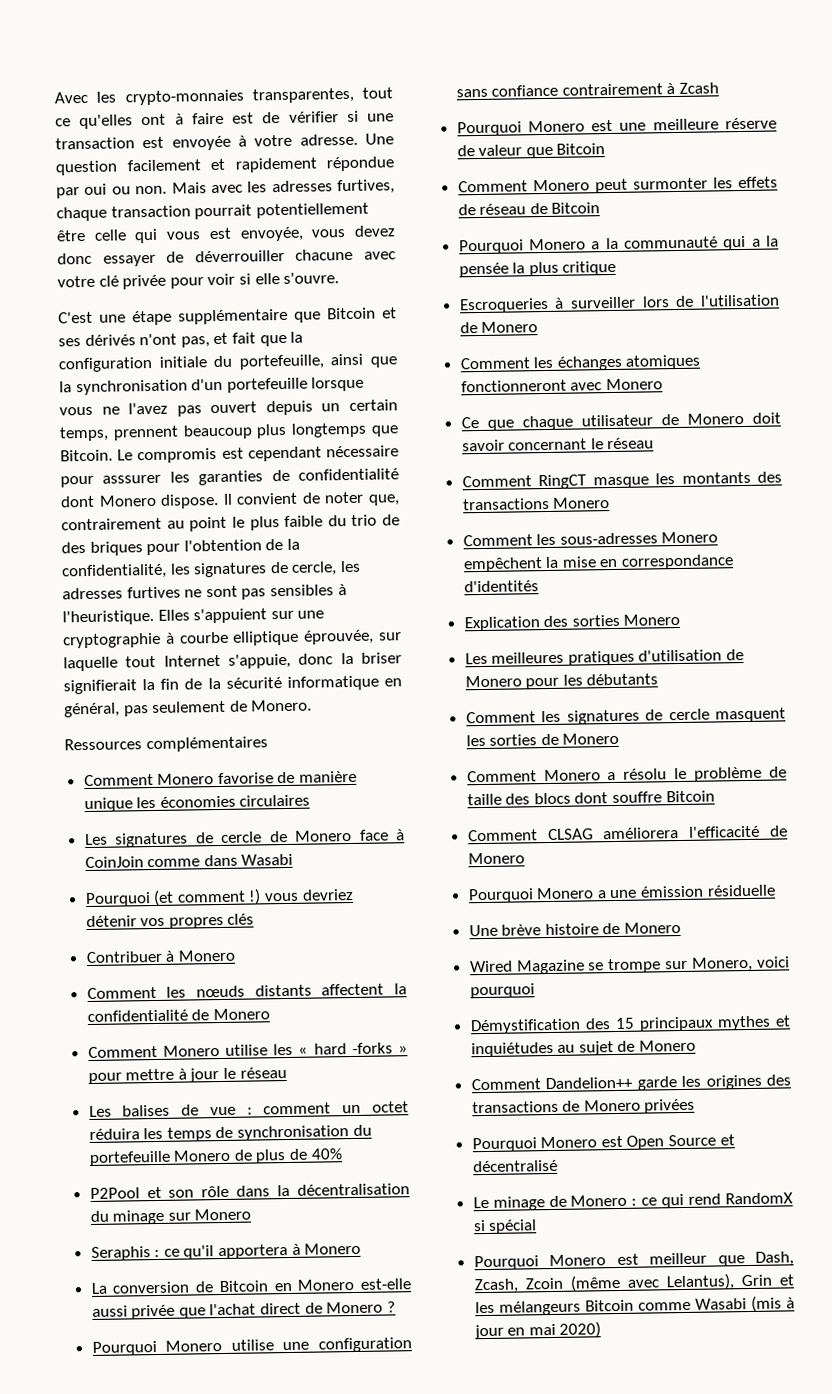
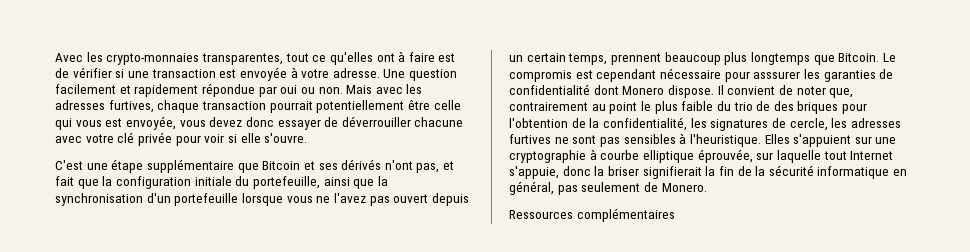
[83,770,358,787] [83,794,311,813] [84,829,405,848] [84,853,294,869] [84,888,354,908] [85,913,255,929] [85,949,235,964] [86,983,408,1000] [86,1008,270,1023] [87,1042,409,1059] [87,1067,287,1085] [88,1101,410,1118] [88,1124,372,1142] [88,1148,343,1167] [89,1183,410,1200] [89,1208,252,1225] [90,1242,362,1262] [90,1278,411,1295] [91,1301,396,1320] [91,1337,412,1356] [455,82,720,98] [456,117,777,137] [456,143,606,159] [457,176,778,194] [457,202,601,216] [458,235,779,255] [458,260,617,278] [458,294,780,314] [459,321,539,334] [459,354,702,371] [460,378,663,393] [460,412,781,431] [461,437,655,452] [461,471,782,490] [462,497,611,511] [462,531,719,547] [462,554,735,573] [463,580,539,593] [463,613,681,632] [464,649,745,666] [464,673,659,690] [465,707,786,725] [465,732,620,747] [466,766,787,783] [466,790,715,806] [467,825,788,842] [467,852,525,865] [467,884,776,904] [468,921,682,937] [469,956,790,975] [469,983,535,999] [469,1015,791,1035] [470,1039,697,1058] [470,1074,791,1091] [471,1098,696,1114] [471,1134,735,1153] [472,1159,558,1173] [472,1192,793,1211] [472,1219,538,1234] [473,1251,794,1271] [473,1273,794,1294] [474,1295,795,1316] [473,1321,602,1340] // Comment Monero favorise de manière unique les économies circulaires // Les signatures de cercle de Monero face à CoinJoin comme dans Wasabi // Pourquoi (et comment !) vous devriez détenir vos propres clés // Contribuer à Monero // Comment les nœuds distants affectent la confidentialité de Monero // Comment Monero utilise les « hard -forks » pour mettre à jour le réseau // Les balises de vue : comment un octet réduira les temps de synchronisation du portefeuille Monero de plus de 40% // P2Pool et son rôle dans la décentralisation du minage sur Monero // Seraphis : ce qu'il apportera à Monero // La conversion de Bitcoin en Monero est-elle aussi privée que l'achat direct de Monero ? // Pourquoi Monero utilise une configuration sans confiance contrairement à Zcash // Pourquoi Monero est une meilleure réserve de valeur que Bitcoin // Comment Monero peut surmonter les effets de réseau de Bitcoin // Pourquoi Monero a la communauté qui a la pensée la plus critique // Escroqueries à surveiller lors de l'utilisation de Monero // Comment les échanges atomiques fonctionneront avec Monero // Ce que chaque utilisateur de Monero doit savoir concernant le réseau // Comment RingCT masque les montants des transactions Monero // Comment les sous-adresses Monero empêchent la mise en correspondance d'identités // Explication des sorties Monero // Les meilleures pratiques d'utilisation de Monero pour les débutants // Comment les signatures de cercle masquent les sorties de Monero // Comment Monero a résolu le problème de taille des blocs dont souffre Bitcoin // Comment CLSAG améliorera l'efficacité de Monero // Pourquoi Monero a une émission résiduelle // Une brève histoire de Monero // Wired Magazine se trompe sur Monero, voici pourquoi // Démystification des 15 principaux mythes et inquiétudes au sujet de Monero // Comment Dandelion++ garde les origines des transactions de Monero privées // Pourquoi Monero est Open Source et décentralisé // Le minage de Monero : ce qui rend RandomX si spécial // Pourquoi Monero est meilleur que Dash, Zcash, Zcoin (même avec Lelantus), Grin et les mélangeurs Bitcoin comme Wasabi (mis à jour en mai 2020) -> (675, 215) none

